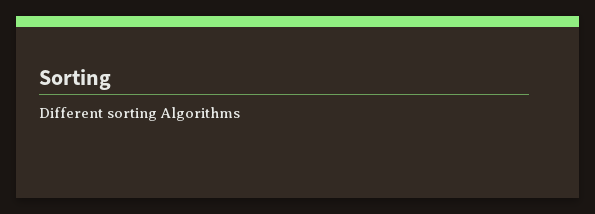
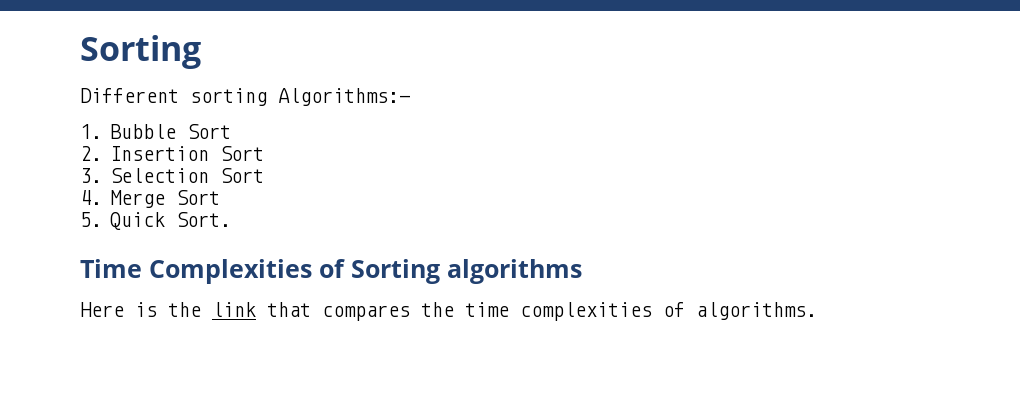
[160,107,241,121] Algorithms -> [278,88,410,106] [80,124,232,139] [80,146,265,161] [80,168,265,183] [80,190,221,208] [80,212,232,230] [80,259,582,284] [80,302,817,321] Algorithms:- // 1. Bubble Sort // 2. Insertion Sort // 3. Selection Sort // 4. Merge Sort // 5. Quick Sort. // Time Complexities of Sorting algorithms // Here is the link that compares the time complexities of algorithms.

